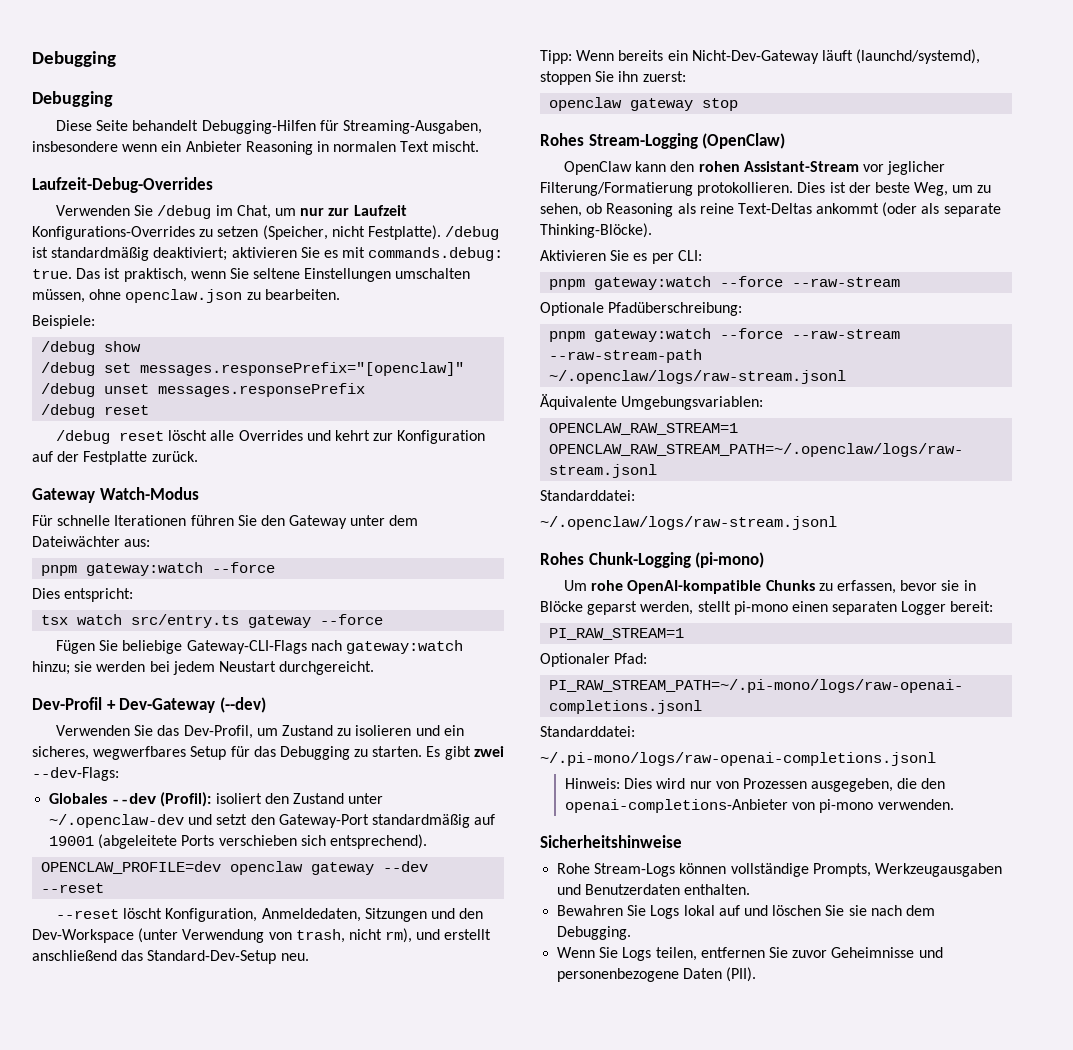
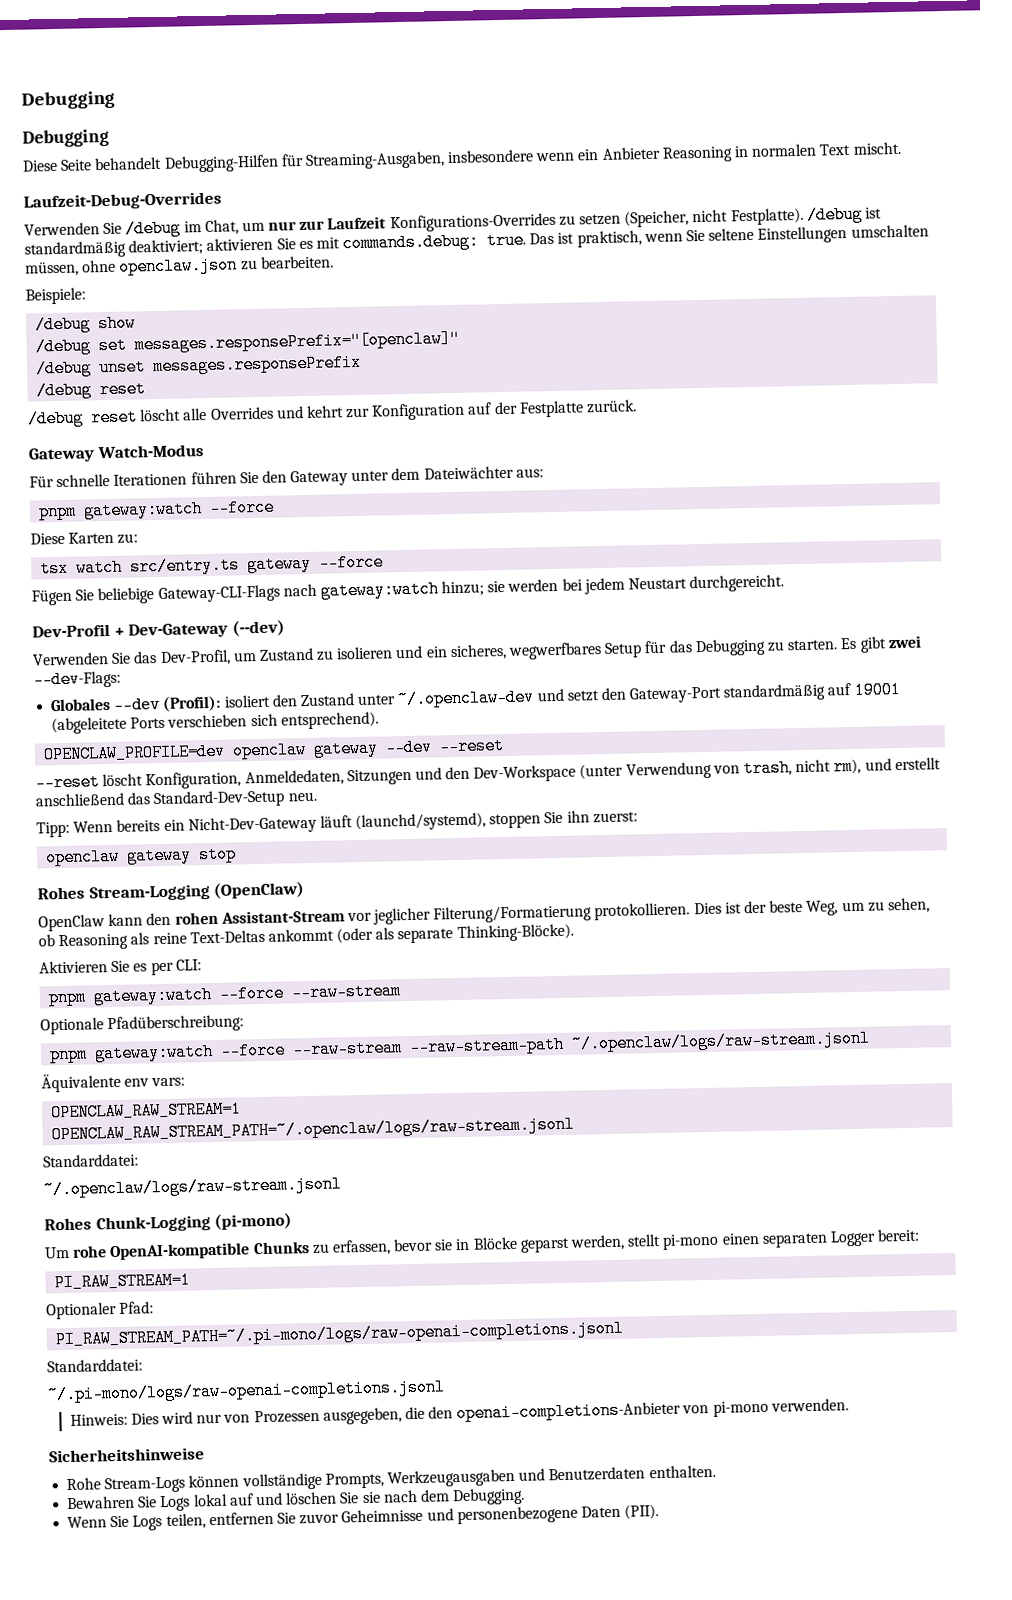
[32,588,134,602] Dies entspricht: -> [30,531,139,545] Diese Karten zu:
[621,396,764,410] Umgebungsvariablen: -> [124,1077,186,1087] env vars:

